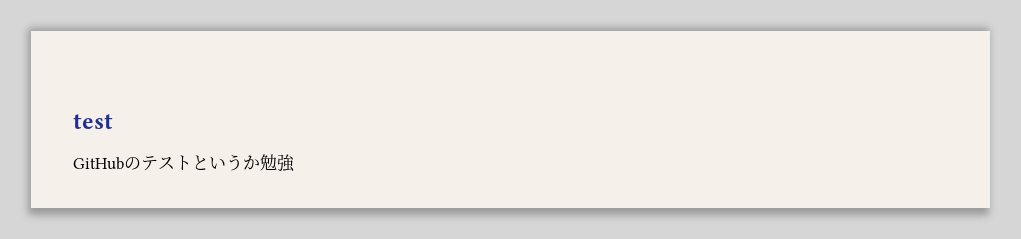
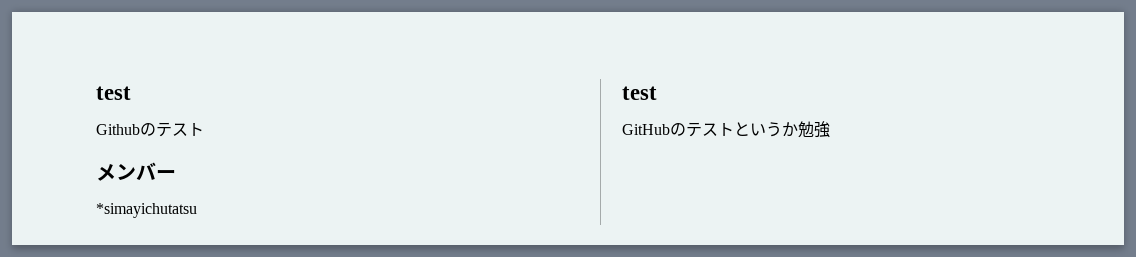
[73,114,113,129] test -> [96,86,131,100] [96,122,204,137] [96,162,176,181] [96,203,197,218] [622,86,657,100] test // Githubのテスト // メンバー // *simayichutatsu // test

